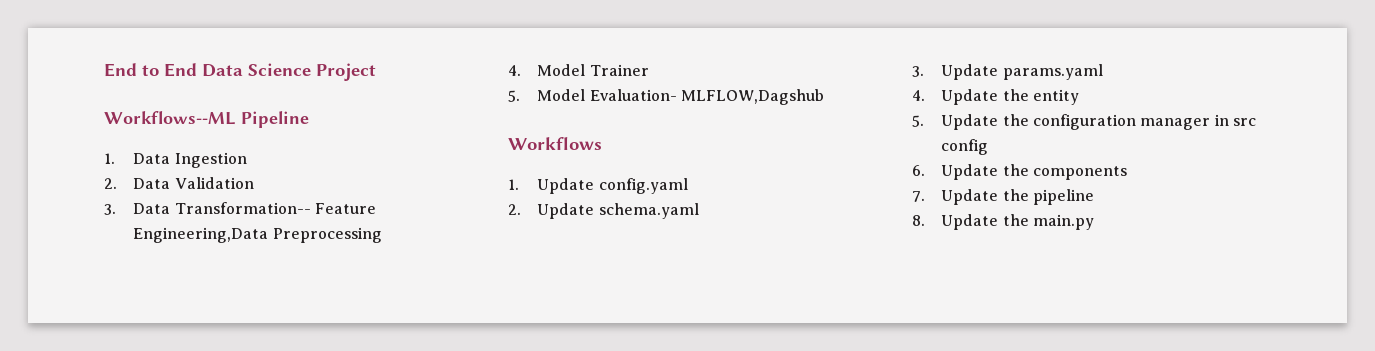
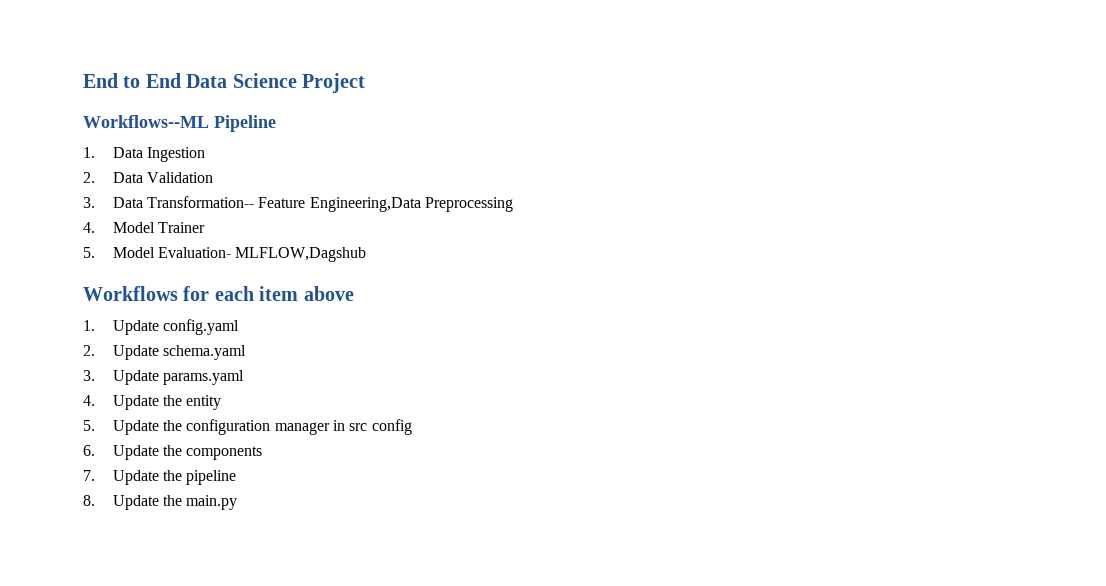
(602, 143) none -> [183,286,354,301] for each item above

